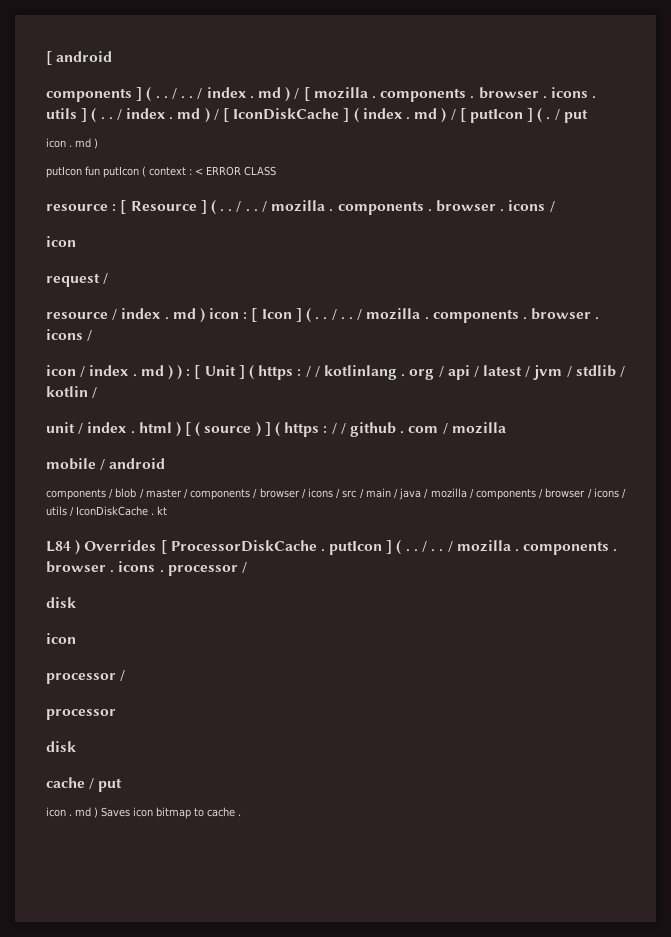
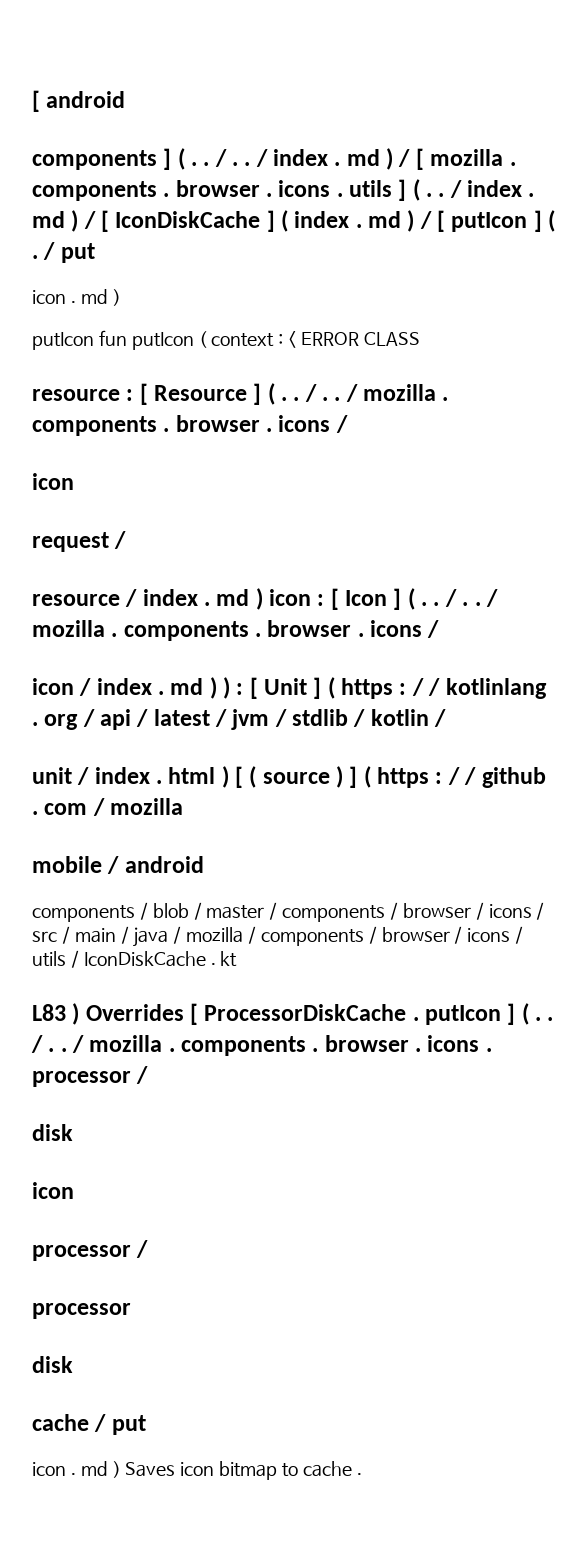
[46,541,71,552] L84 -> [32,1004,66,1021] L83

